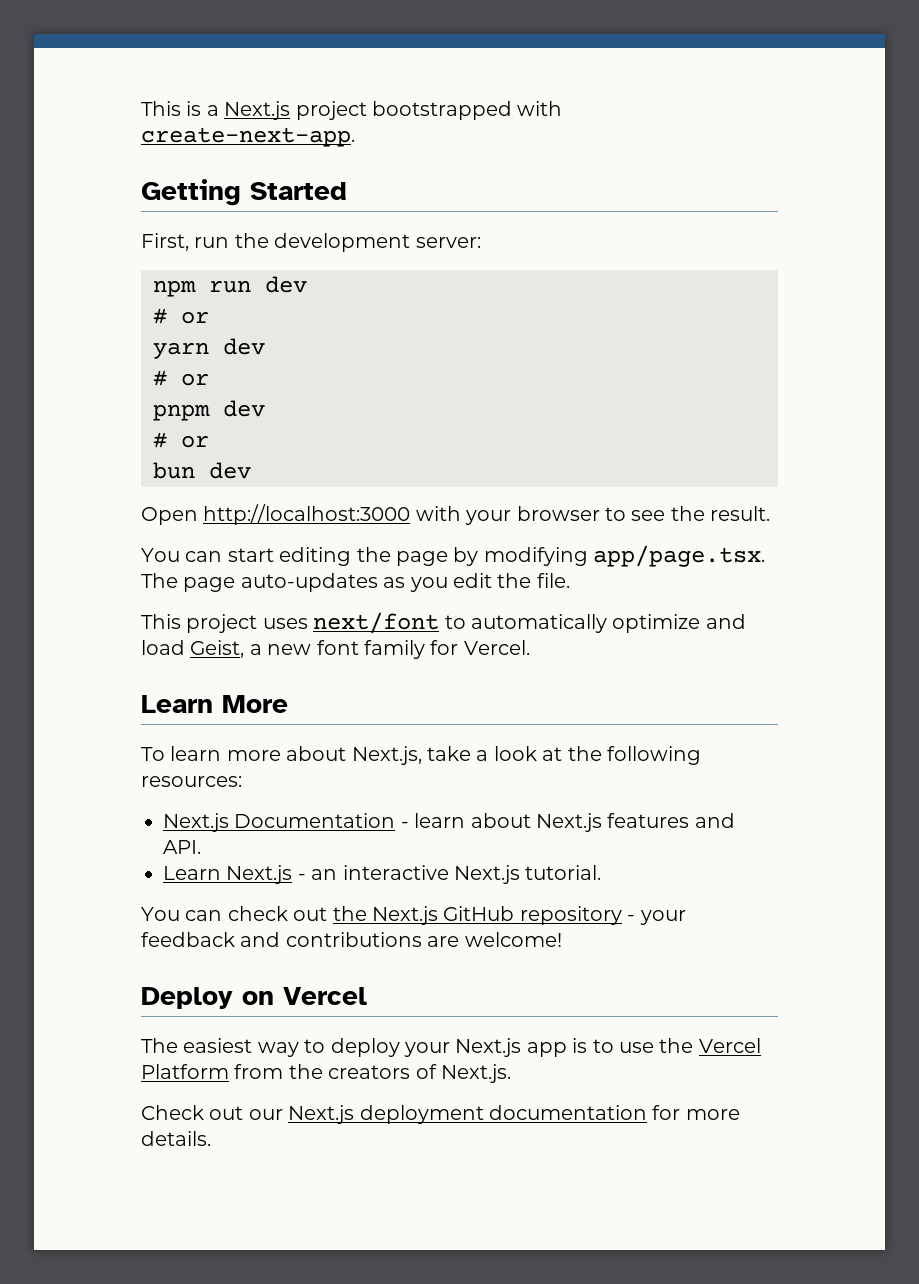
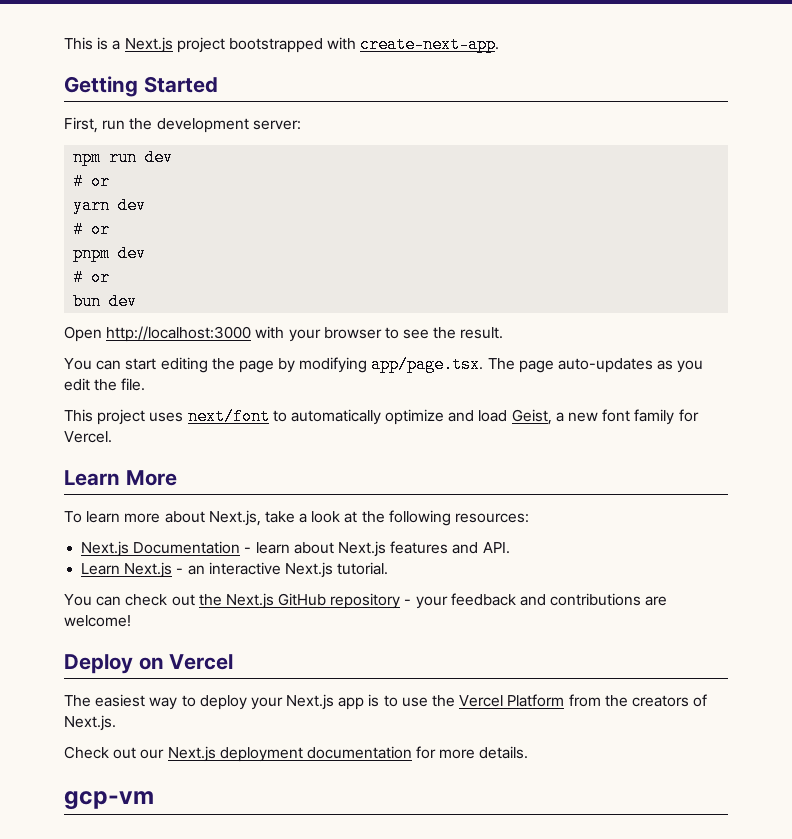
(211, 1138) none -> [64,791,154,810] // gcp-vm

